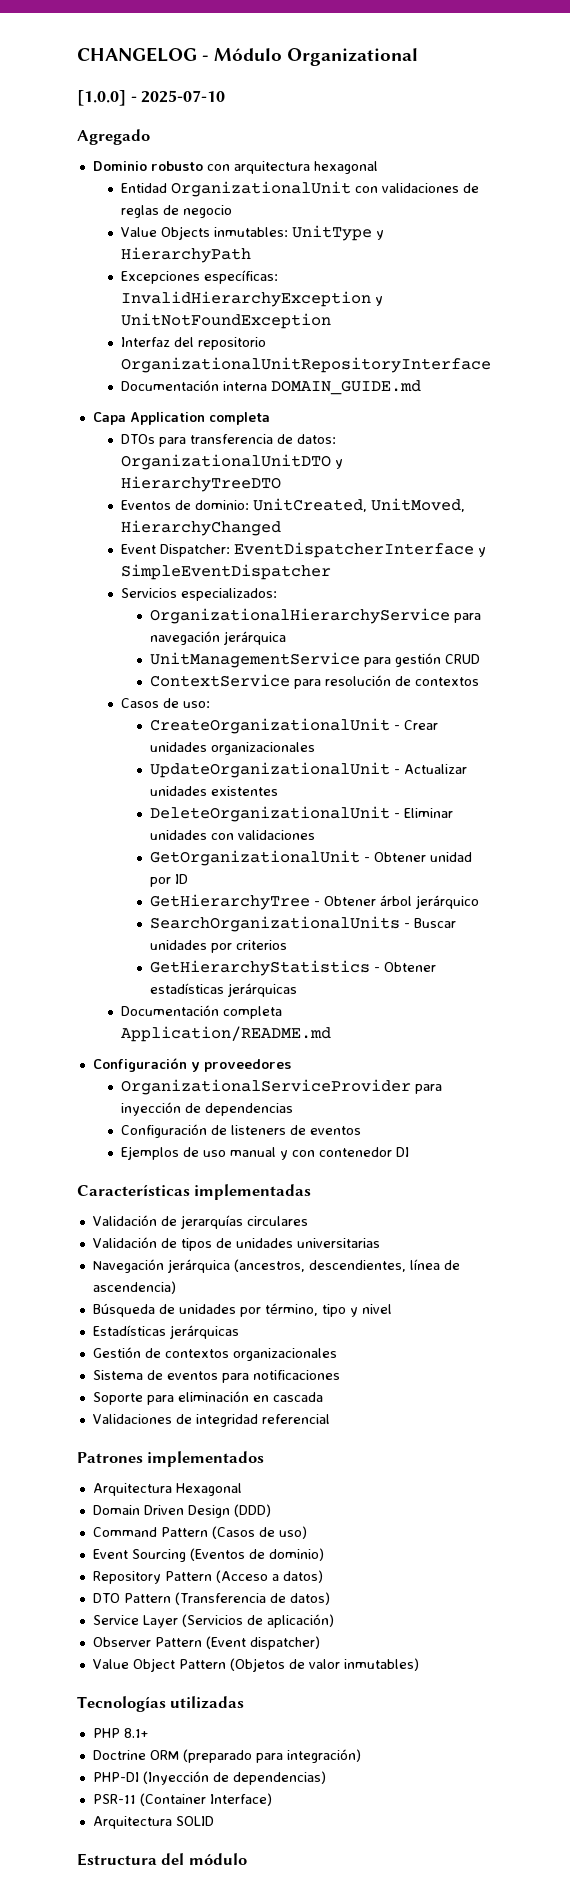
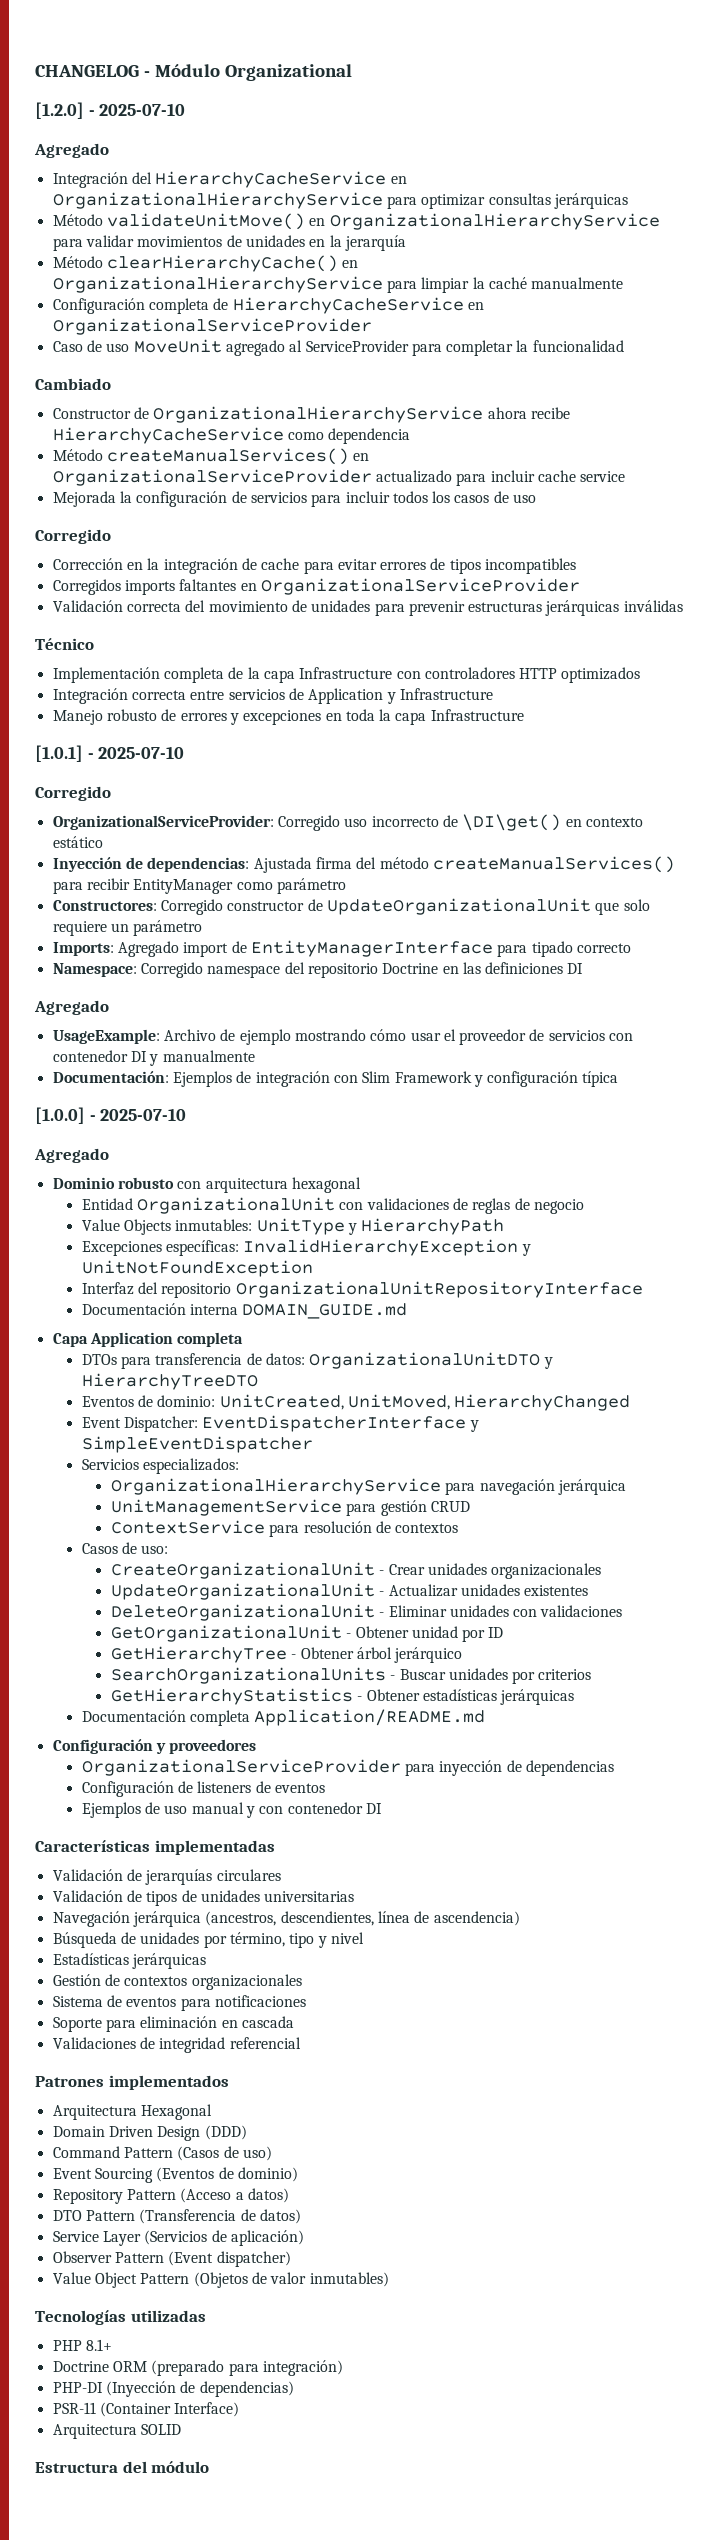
(419, 57) none -> [35,102,186,119] [34,143,109,158] [52,171,407,188] [52,192,628,209] [52,213,660,230] [52,235,406,251] [52,255,359,272] [52,276,624,293] [52,297,484,314] [52,318,372,335] [52,339,624,356] [35,378,111,390] [52,406,570,423] [52,427,411,444] [52,448,370,465] [52,469,626,486] [52,491,537,507] [35,529,111,544] [52,558,577,574] [52,578,580,595] [52,600,683,616] [35,638,94,650] [52,667,641,683] [52,688,493,704] [52,709,524,725] [35,745,185,762] [35,786,111,801] [52,814,643,831] [52,836,103,848] [52,856,675,873] [52,878,346,894] [52,898,650,915] [52,920,203,936] [52,940,631,957] [52,962,584,978] [34,1000,109,1015] [52,1029,634,1045] [52,1050,255,1066] [52,1071,619,1087] // [1.2.0] - 2025-07-10 // Agregado // Integración del HierarchyCacheService en OrganizationalHierarchyService para optimizar consultas jerárquicas // Método validateUnitMove() en OrganizationalHierarchyService para validar movimientos de unidades en la jerarquía // Método clearHierarchyCache() en OrganizationalHierarchyService para limpiar la caché manualmente // Configuración completa de HierarchyCacheService en OrganizationalServiceProvider // Caso de uso MoveUnit agregado al ServiceProvider para completar la funcionalidad // Cambiado // Constructor de OrganizationalHierarchyService ahora recibe HierarchyCacheService como dependencia // Método createManualServices() en OrganizationalServiceProvider actualizado para incluir cache service // Mejorada la configuración de servicios para incluir todos los casos de uso // Corregido // Corrección en la integración de cache para evitar errores de tipos incompatibles // Corregidos imports faltantes en OrganizationalServiceProvider // Validación correcta del movimiento de unidades para prevenir estructuras jerárquicas inválidas // Técnico // Implementación completa de la capa Infrastructure con controladores HTTP optimizados // Integración correcta entre servicios de Application y Infrastructure // Manejo robusto de errores y excepciones en toda la capa Infrastructure // [1.0.1] - 2025-07-10 // Corregido // OrganizationalServiceProvider: Corregido uso incorrecto de \DI\get() en contexto estático // Inyección de dependencias: Ajustada firma del método createManualServices() para recibir EntityManager como parámetro // Constructores: Corregido constructor de UpdateOrganizationalUnit que solo requiere un parámetro // Imports: Agregado import de EntityManagerInterface para tipado correcto // Namespace: Corregido namespace del repositorio Doctrine en las definiciones DI // Agregado // UsageExample: Archivo de ejemplo mostrando cómo usar el proveedor de servicios con contenedor DI y manualmente // Documentación: Ejemplos de integración con Slim Framework y configuración típica

